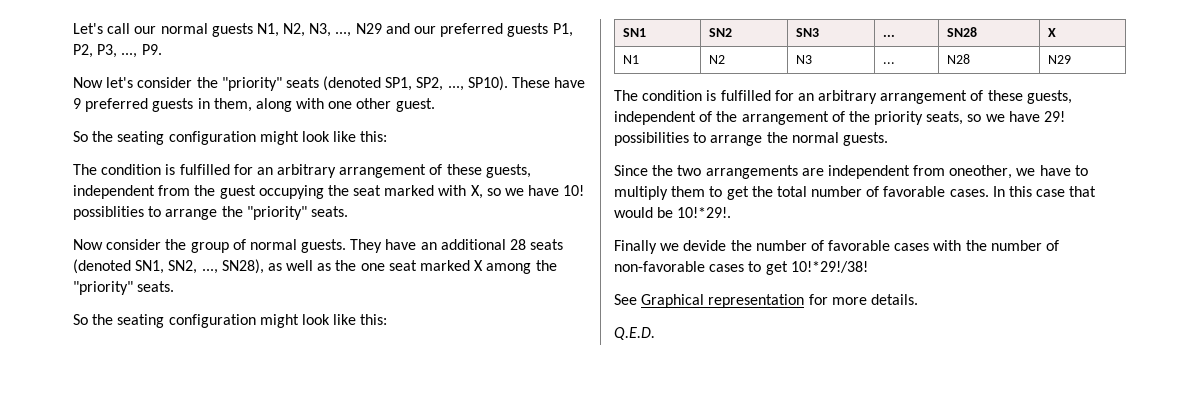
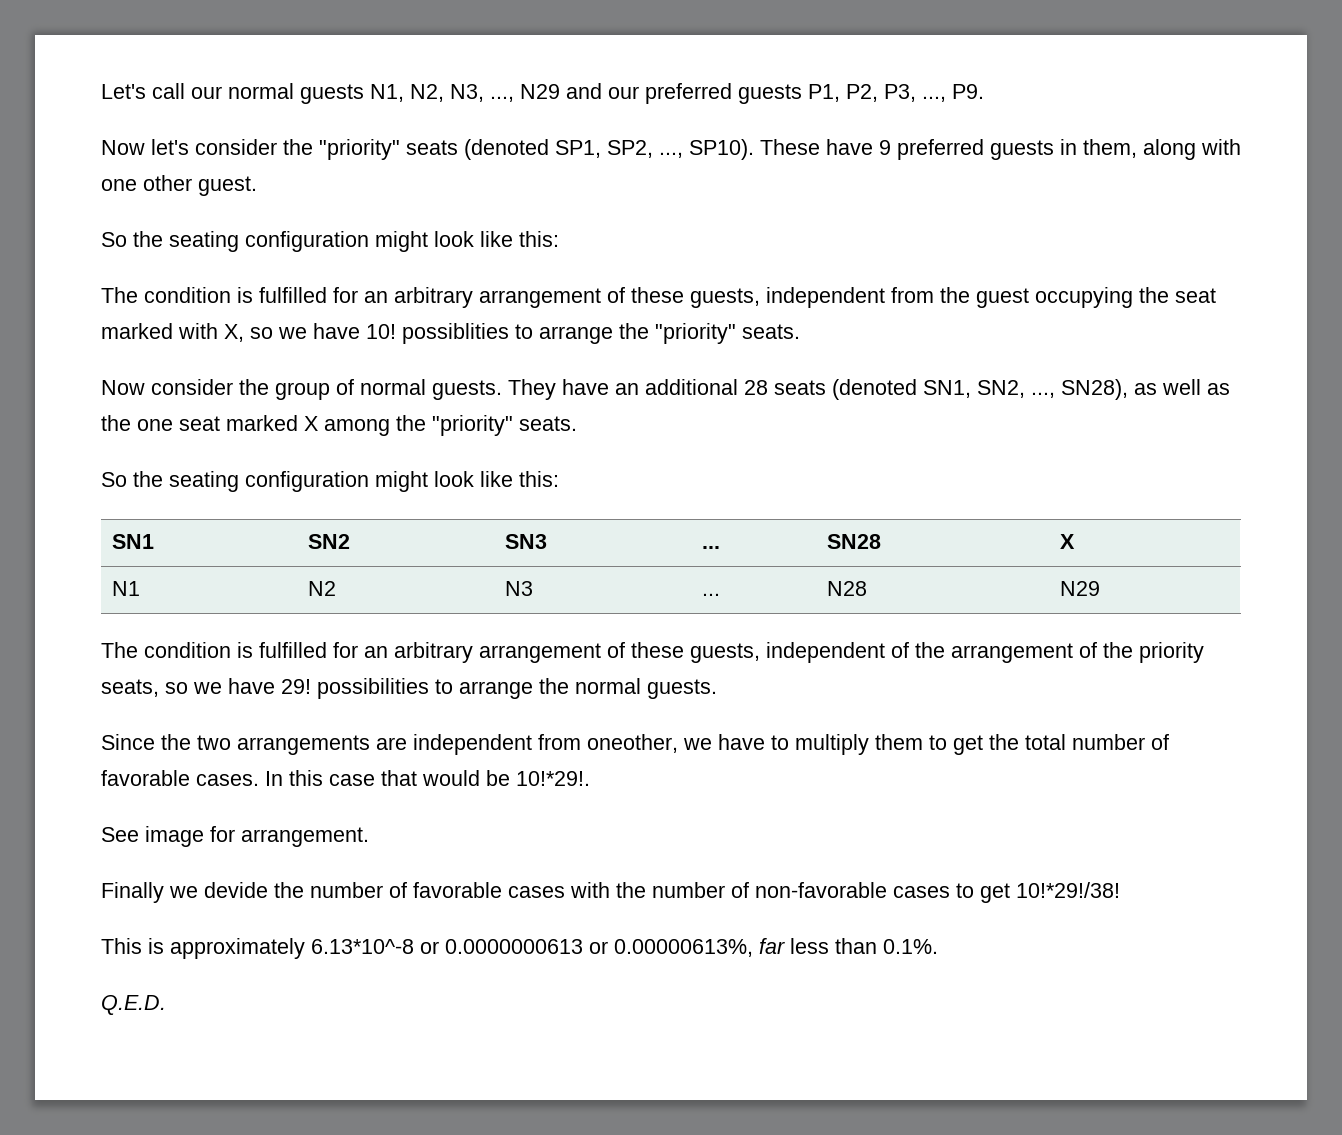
(732, 212) none -> [101,826,369,847] // See image for arrangement.
[614,294,918,308] See Graphical representation for more details. -> [101,938,938,959] This is approximately 6.13*10^-8 or 0.0000000613 or 0.00000613%, far less than 0.1%.

